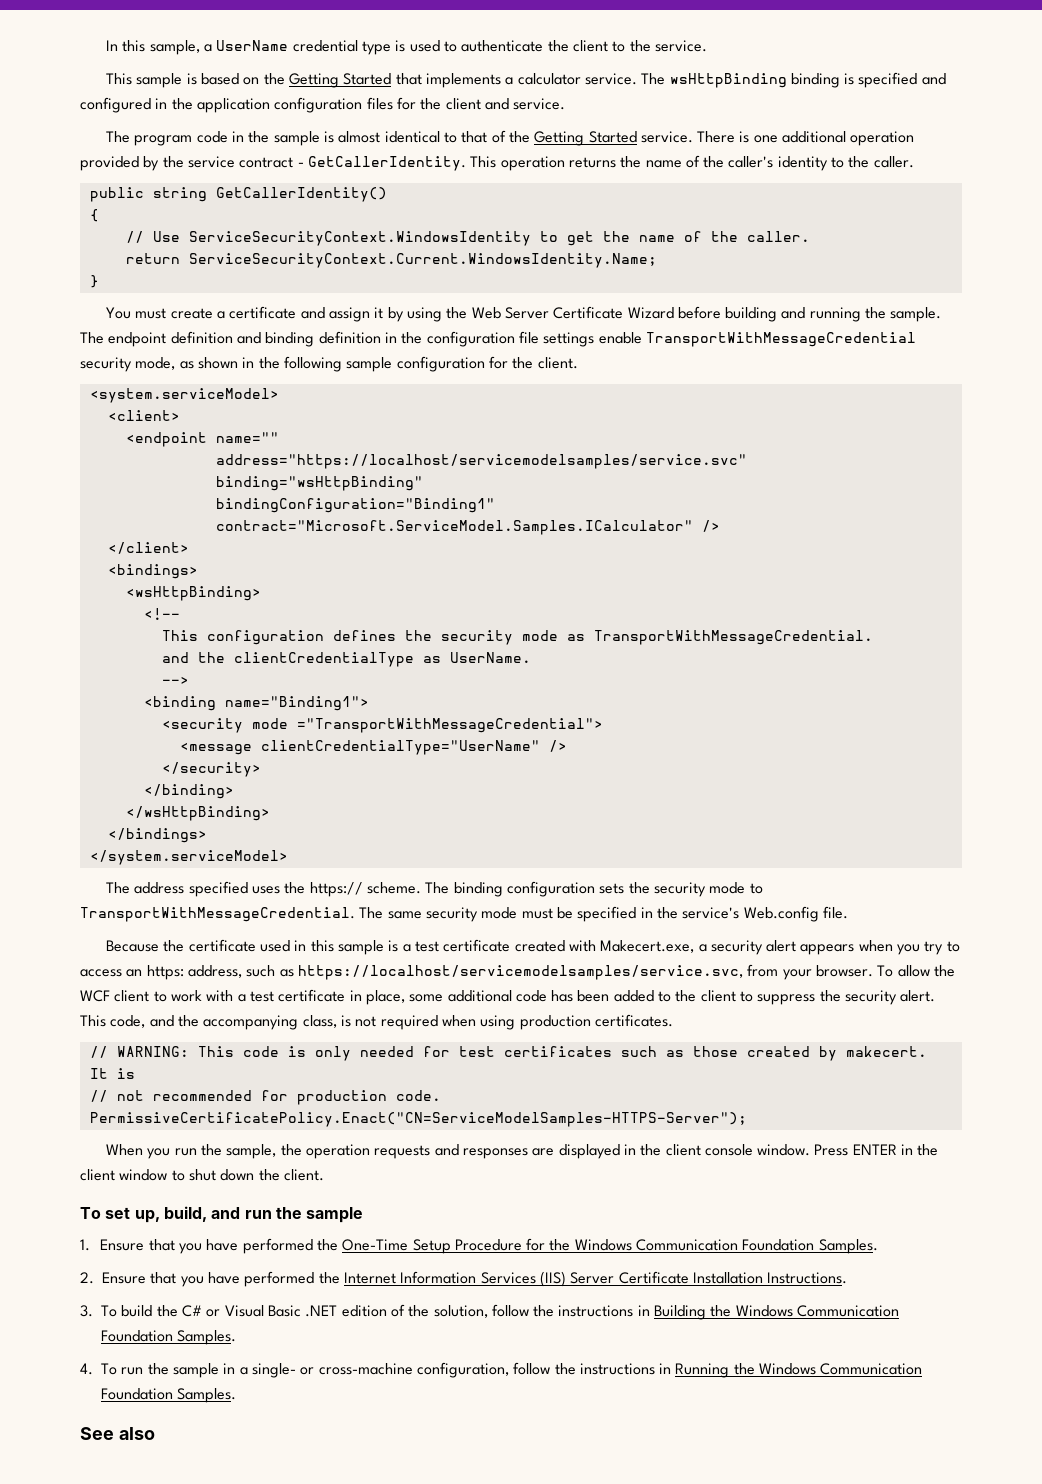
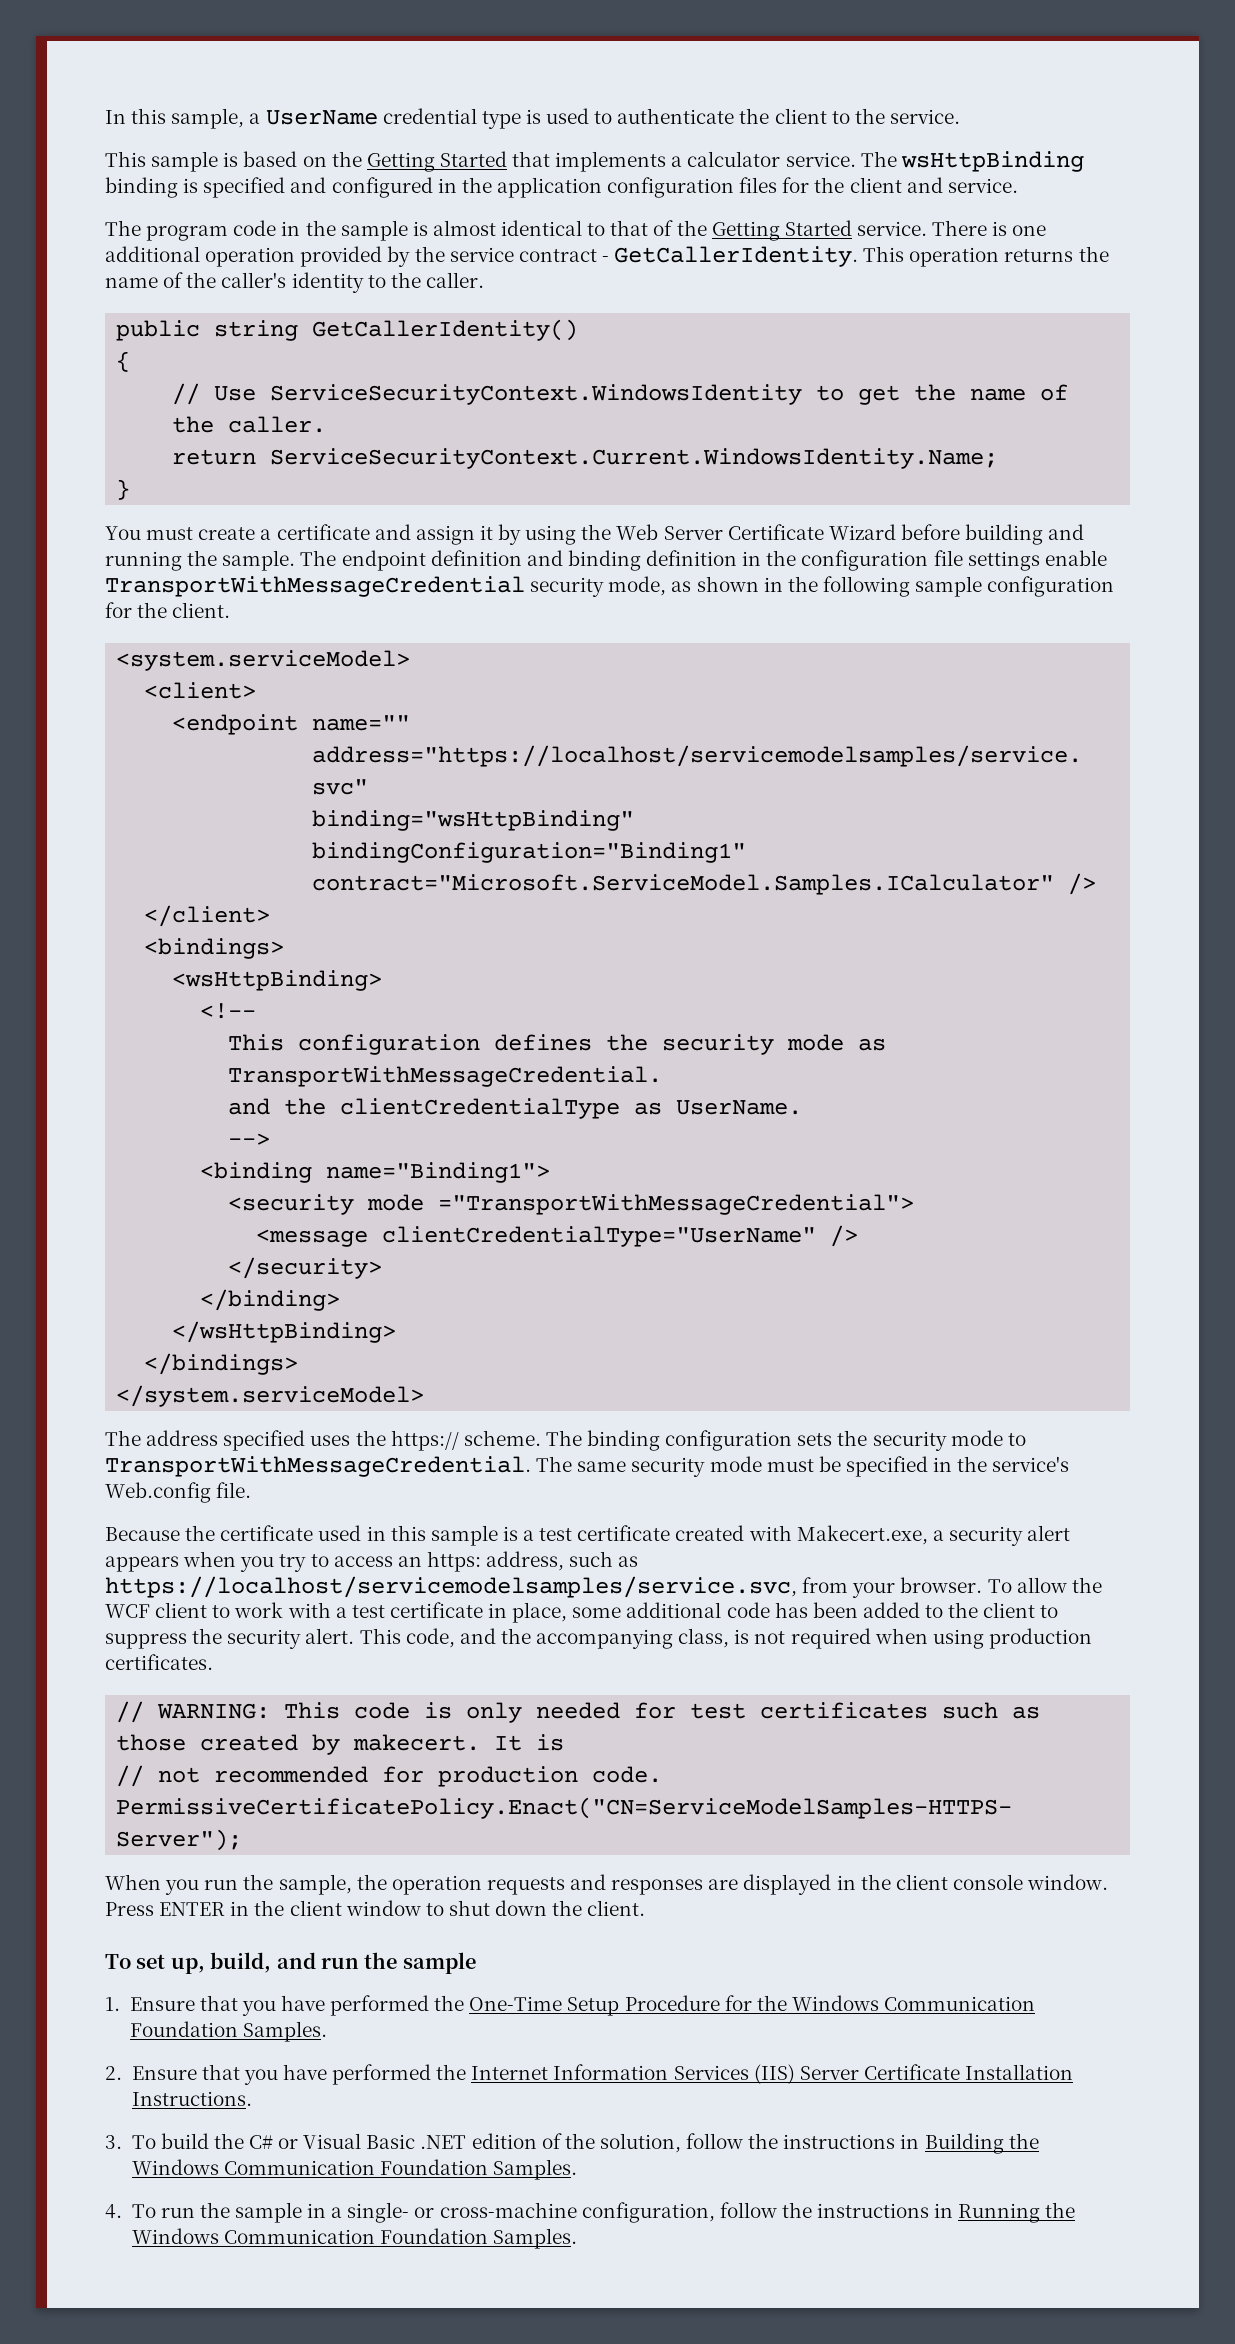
[80,1427,155,1440] // See also -> (577, 2238) none

